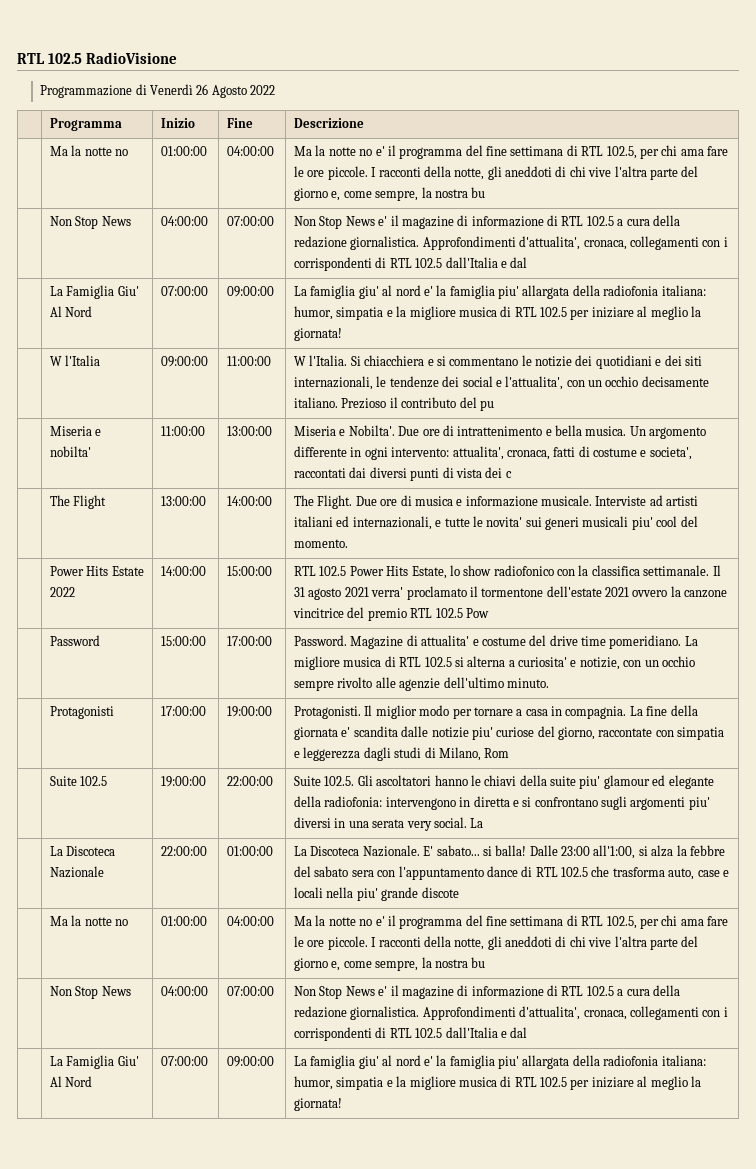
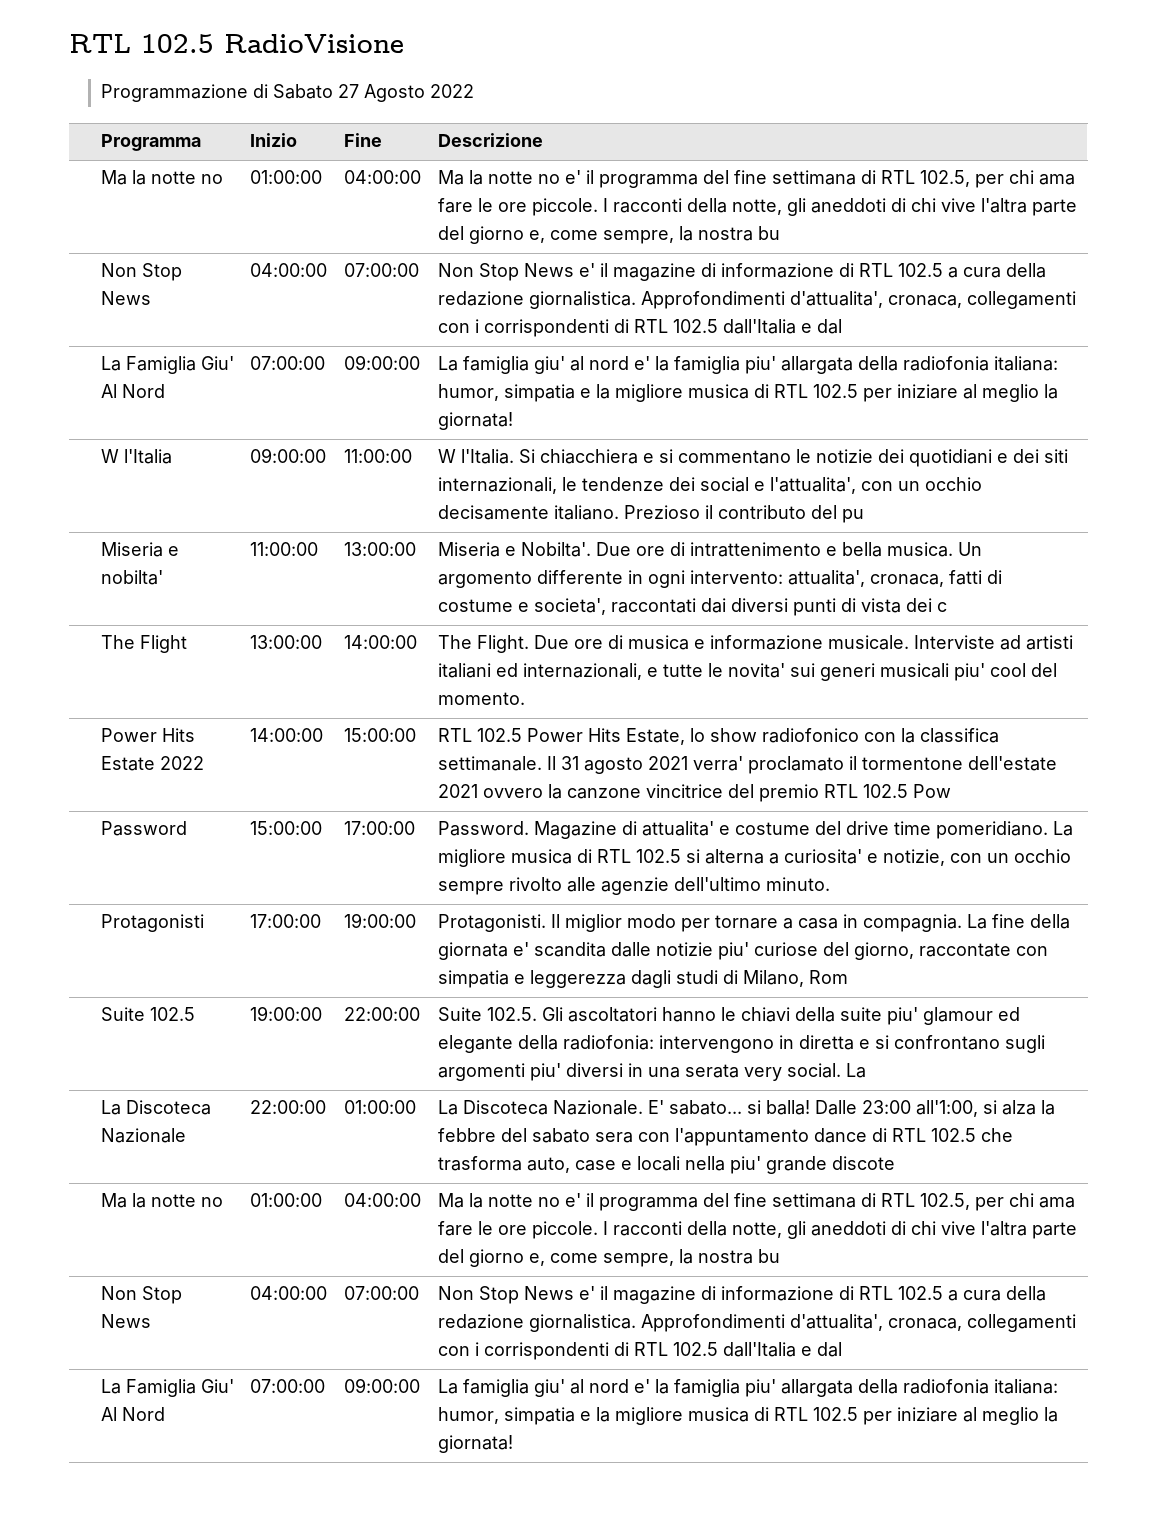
[149,84,209,95] Venerdì 26 -> [272,84,359,99] Sabato 27

